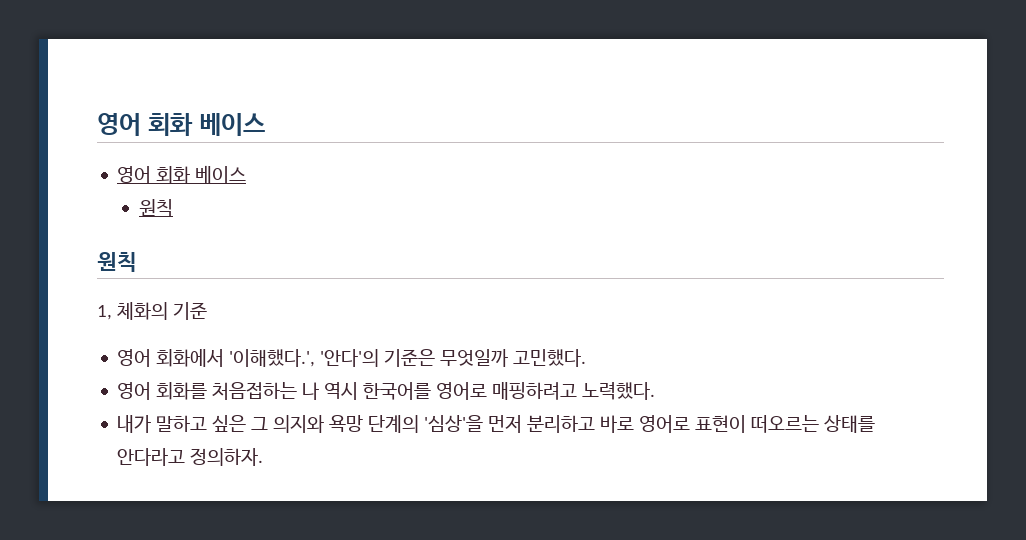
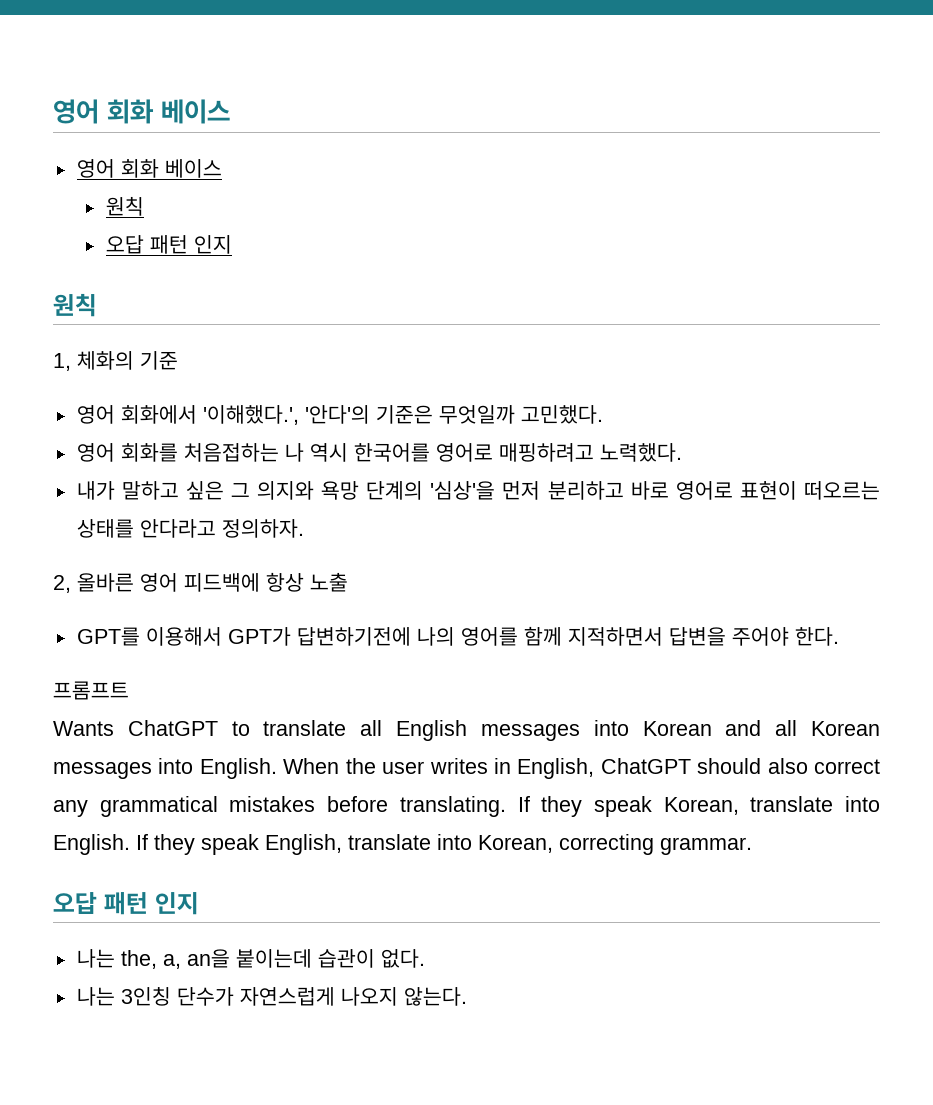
(173, 208) none -> [105,235,232,254] // 오답 패턴 인지
(264, 457) none -> [53,572,348,593] [76,626,839,646] [53,681,129,700] [53,720,881,741] [53,758,880,779] [53,796,881,817] [53,834,752,855] [53,892,199,915] [76,949,425,969] [76,987,467,1006] // 2, 올바른 영어 피드백에 항상 노출 // GPT를 이용해서 GPT가 답변하기전에 나의 영어를 함께 지적하면서 답변을 주어야 한다. // 프롬프트 // Wants ChatGPT to translate all English messages into Korean and all Korean messages into English. When the user writes in English, ChatGPT should also correct any grammatical mistakes before translating. If they speak Korean, translate into English. If they speak English, translate into Korean, correcting grammar. // 오답 패턴 인지 // 나는 the, a, an을 붙이는데 습관이 없다. // 나는 3인칭 단수가 자연스럽게 나오지 않는다.

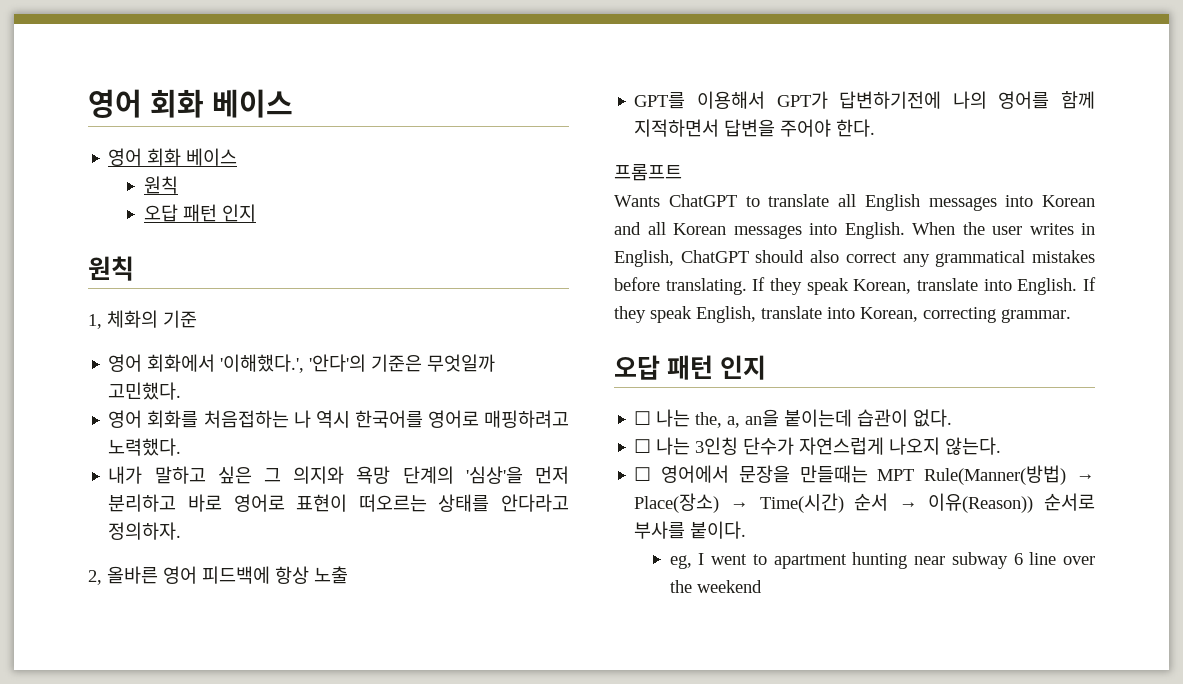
(199, 903) none -> [634,411,652,425] ☐
(425, 958) none -> [634,439,652,453] ☐
(467, 996) none -> [634,465,1095,485] [634,493,1095,513] [634,521,747,539] [669,552,1095,569] [669,580,762,593] // ☐ 영어에서 문장을 만들때는 MPT Rule(Manner(방법) → Place(장소) → Time(시간) 순서 → 이유(Reason)) 순서로 부사를 붙이다. // eg, I went to apartment hunting near subway 6 line over the weekend

